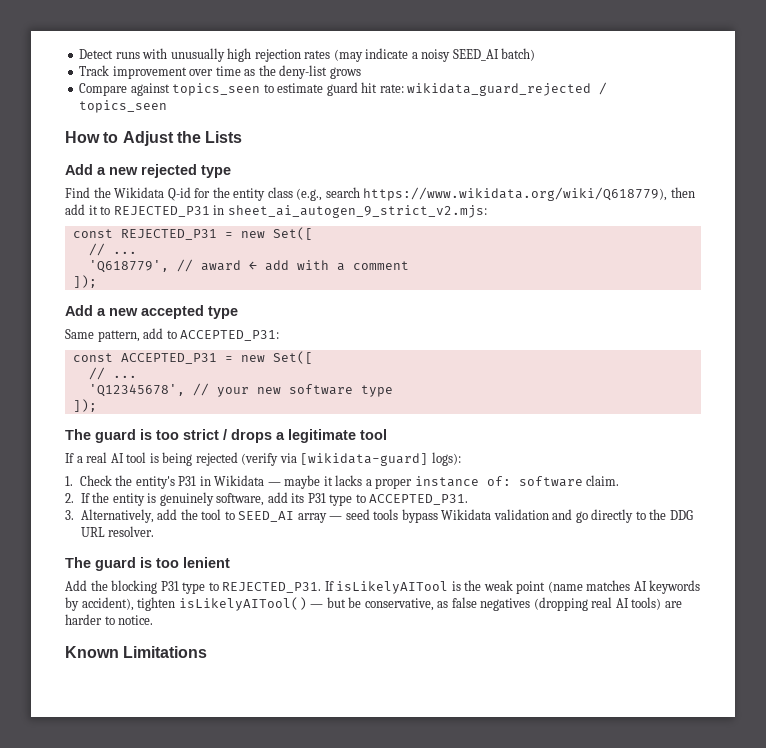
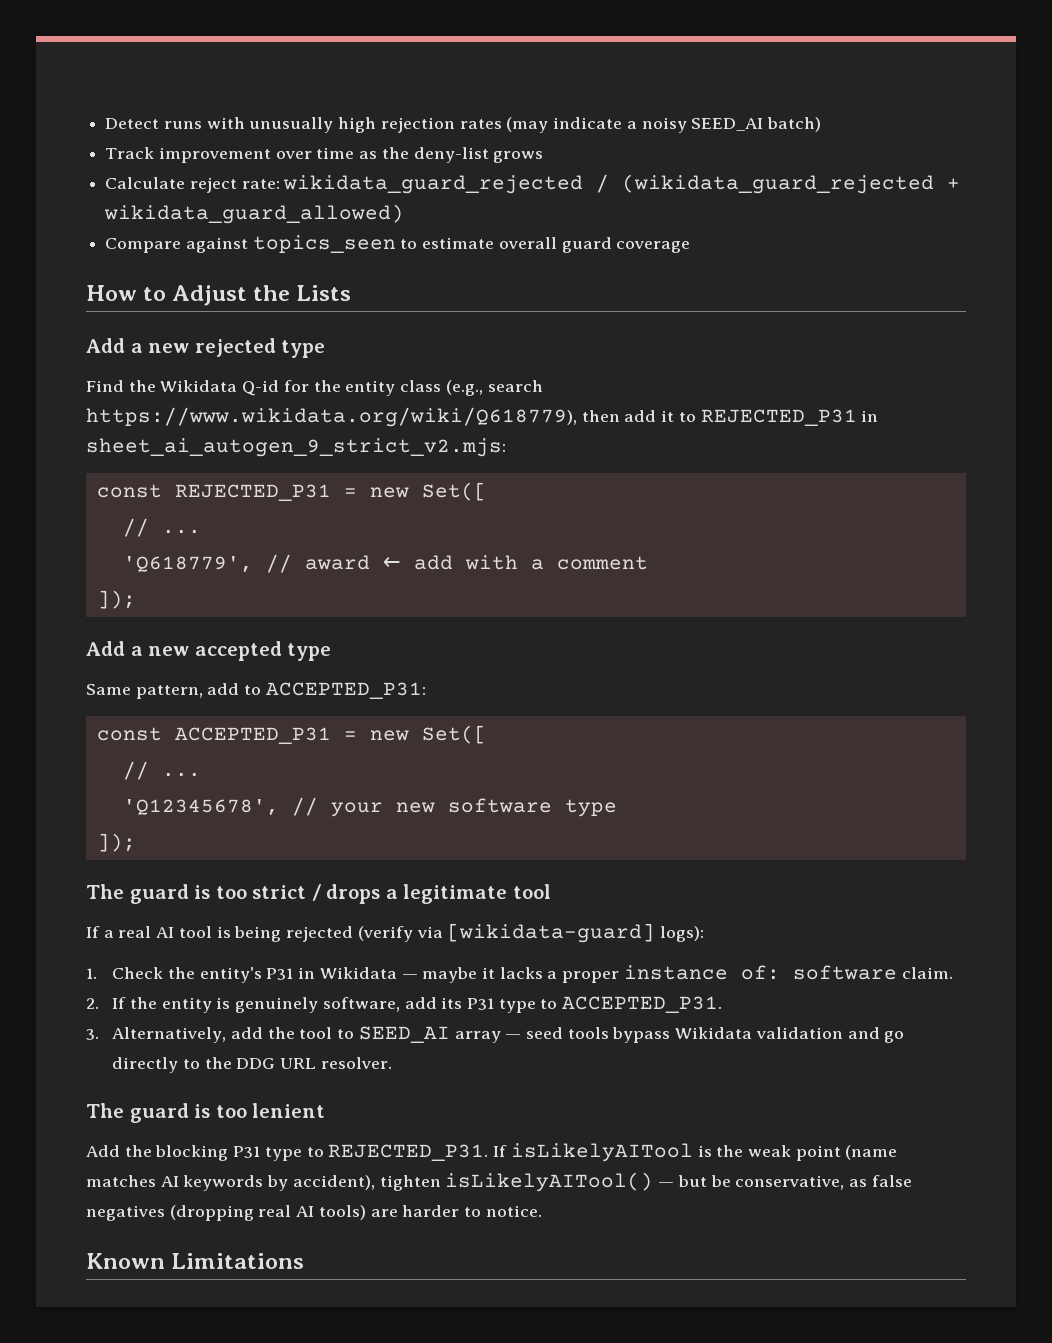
(361, 73) none -> [105,174,961,194] [104,204,405,224] // Calculate reject rate: wikidata_guard_rejected / (wikidata_guard_rejected + wikidata_guard_allowed)
[326,82,608,96] [79,100,168,113] guard hit rate: wikidata_guard_rejected / topics_seen -> [498,237,691,253] overall guard coverage

